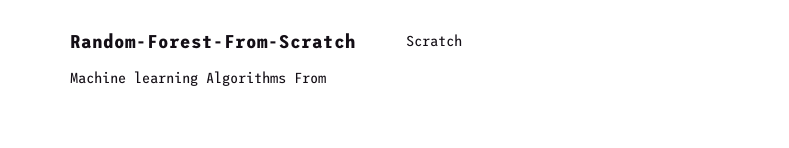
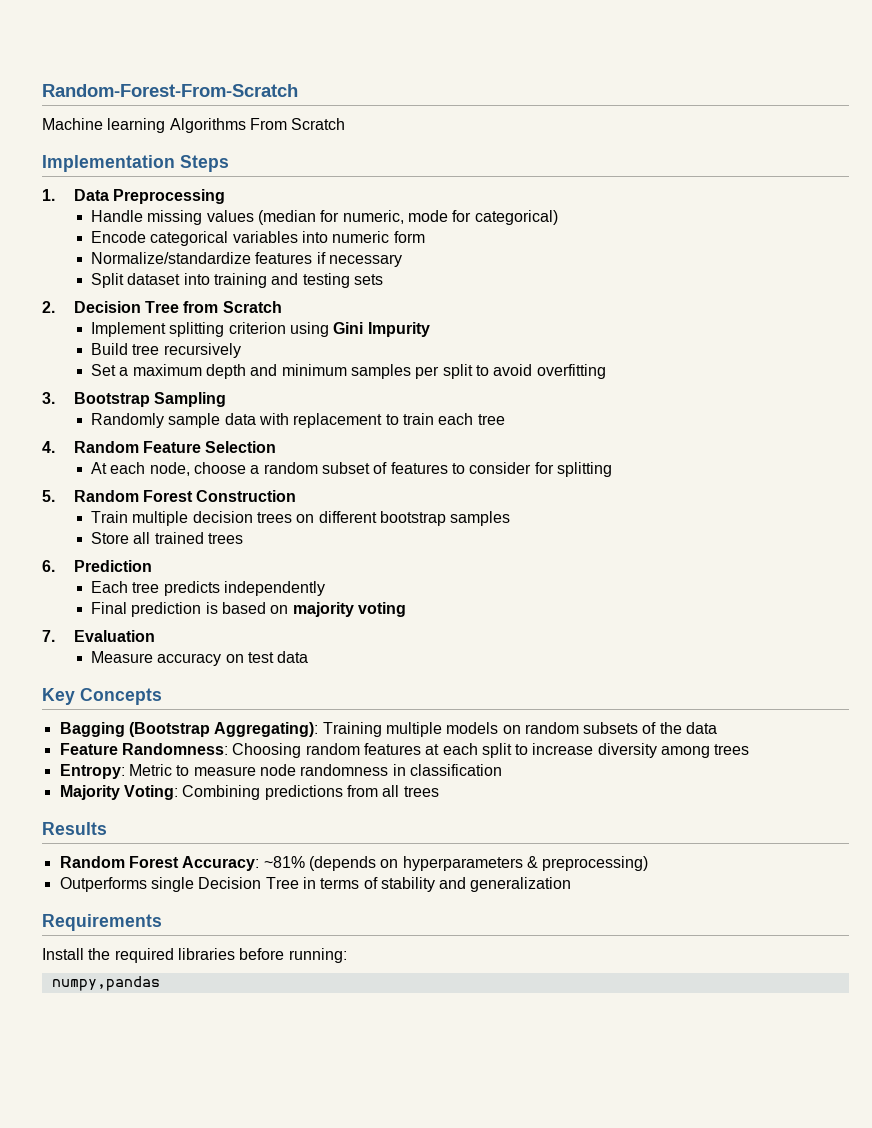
(462, 40) none -> [42,155,229,172] [42,189,225,204] [91,210,558,225] [91,231,425,246] [91,252,403,267] [91,273,384,288] [42,301,282,313] [91,322,430,337] [91,343,241,358] [91,364,606,379] [42,392,226,407] [91,413,505,428] [42,441,277,453] [91,462,612,477] [42,490,297,502] [91,511,511,526] [91,532,244,544] [42,560,152,572] [91,581,326,596] [91,602,407,617] [42,630,155,642] [91,651,309,666] [42,688,162,705] [59,722,718,737] [59,743,750,758] [59,764,502,779] [59,785,439,800] [42,822,107,835] [59,856,649,871] [59,877,572,892] [42,914,162,931] [42,948,347,963] [51,976,160,991] // Implementation Steps // 1. Data Preprocessing // Handle missing values (median for numeric, mode for categorical) // Encode categorical variables into numeric form // Normalize/standardize features if necessary // Split dataset into training and testing sets // 2. Decision Tree from Scratch // Implement splitting criterion using Gini Impurity // Build tree recursively // Set a maximum depth and minimum samples per split to avoid overfitting // 3. Bootstrap Sampling // Randomly sample data with replacement to train each tree // 4. Random Feature Selection // At each node, choose a random subset of features to consider for splitting // 5. Random Forest Construction // Train multiple decision trees on different bootstrap samples // Store all trained trees // 6. Prediction // Each tree predicts independently // Final prediction is based on majority voting // 7. Evaluation // Measure accuracy on test data // Key Concepts // Bagging (Bootstrap Aggregating): Training multiple models on random subsets of the data // Feature Randomness: Choosing random features at each split to increase diversity among trees // Entropy: Metric to measure node randomness in classification // Majority Voting: Combining predictions from all trees // Results // Random Forest Accuracy: ~81% (depends on hyperparameters & preprocessing) // Outperforms single Decision Tree in terms of stability and generalization // Requirements // Install the required libraries before running: // numpy,pandas

